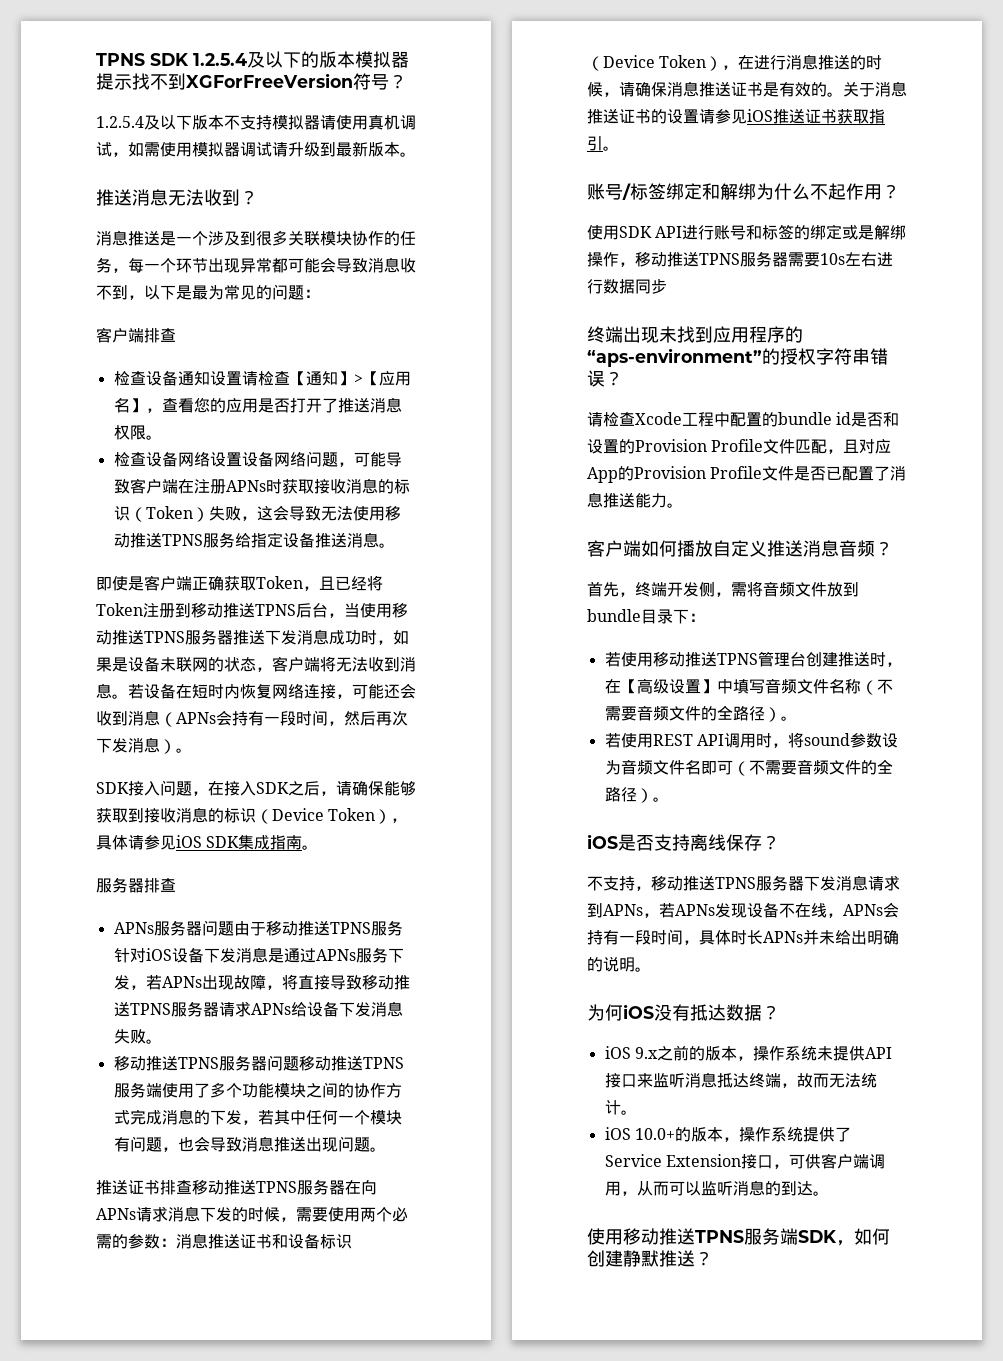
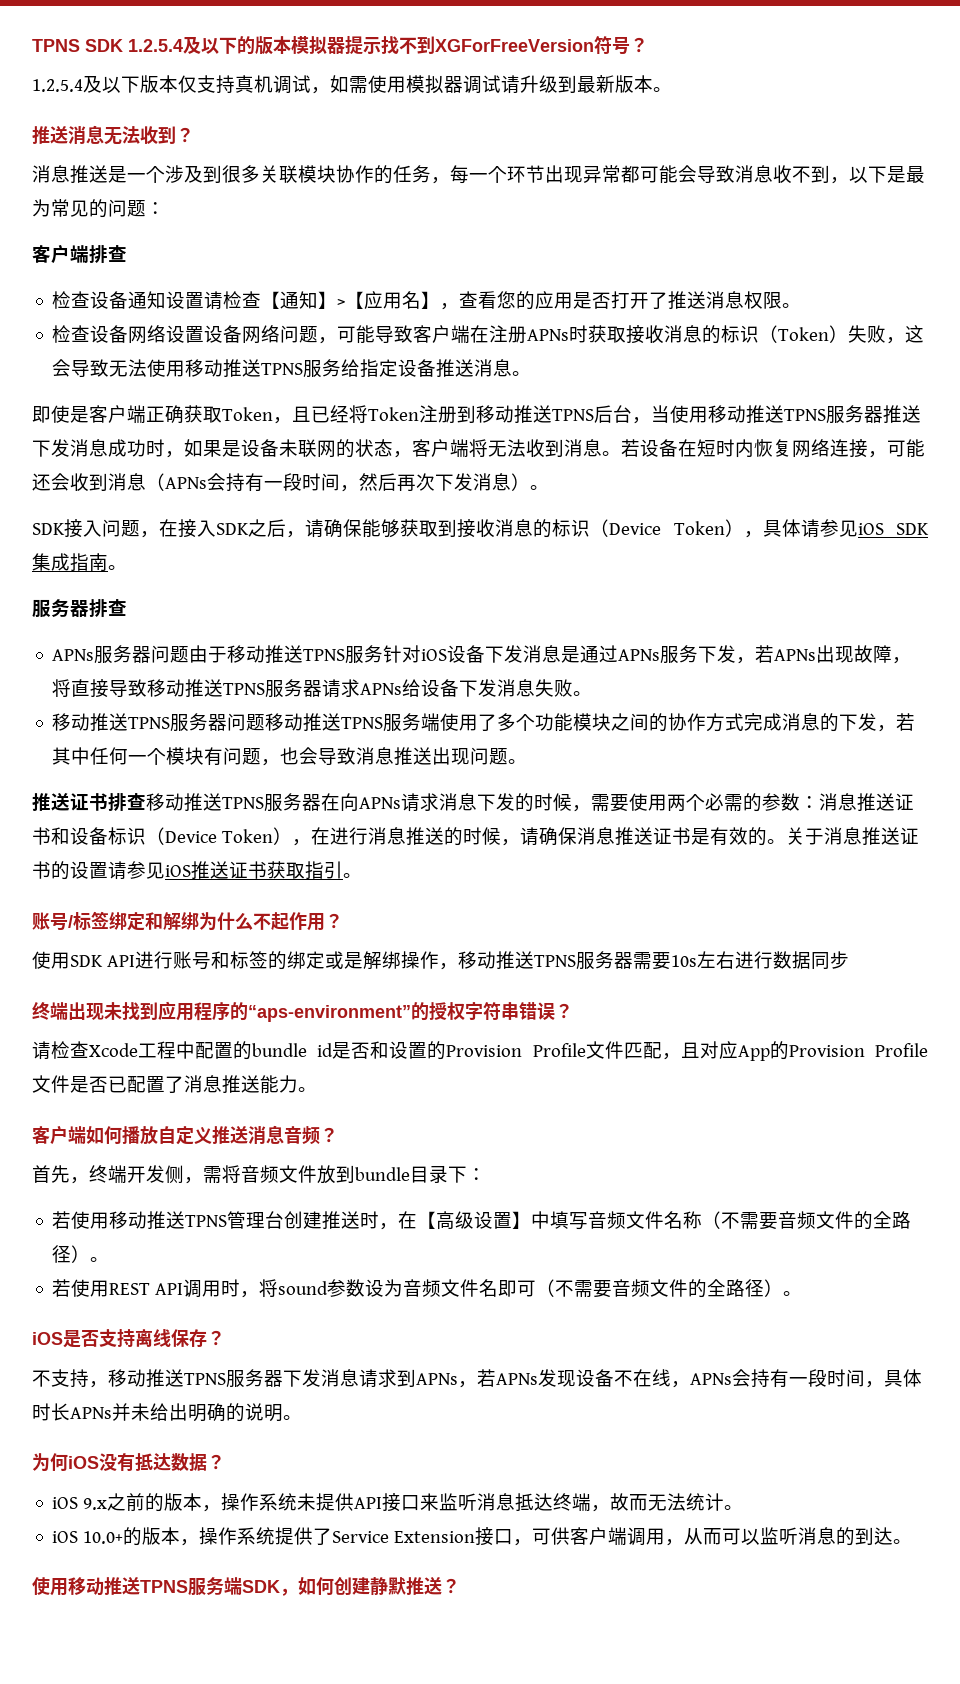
[224,115,368,130] 不支持模拟器请使用 -> [178,75,235,94] 仅支持

